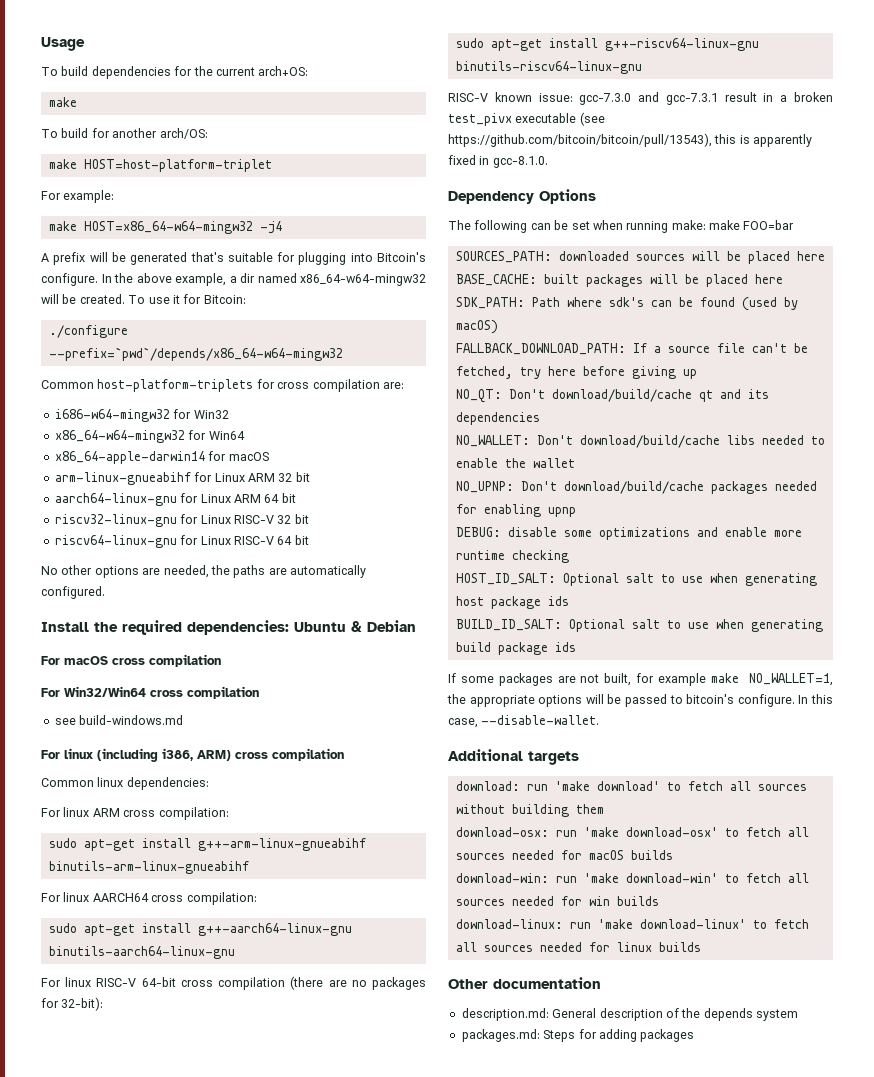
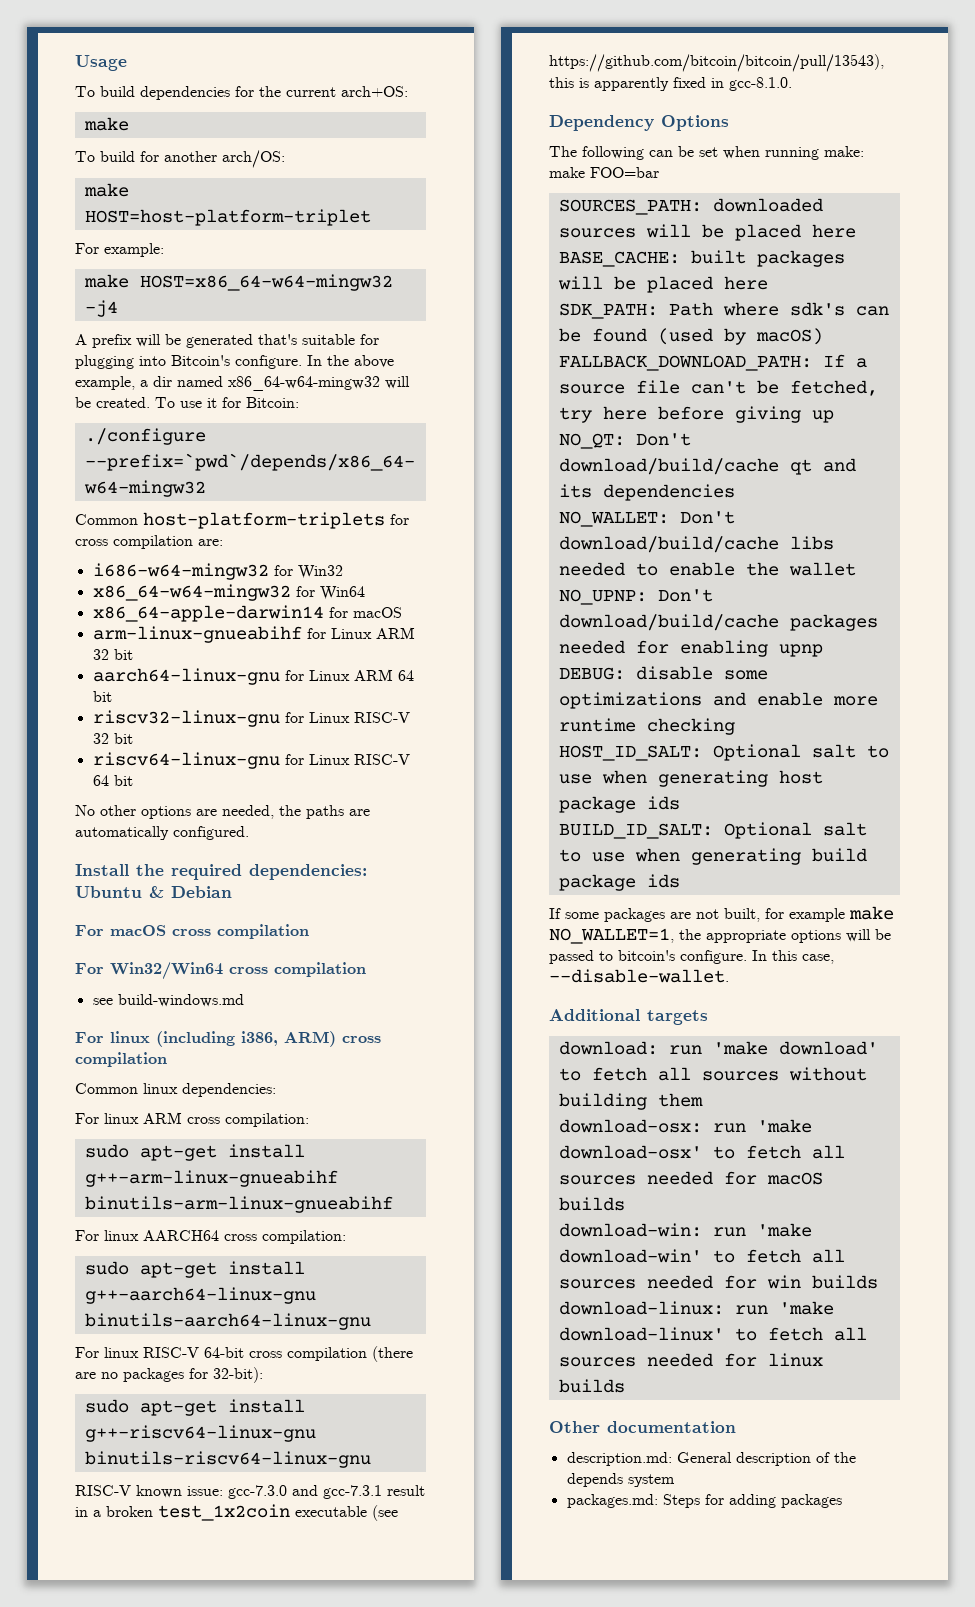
[448,113,512,126] test_pivx -> [158,1504,290,1521] test_1x2coin

